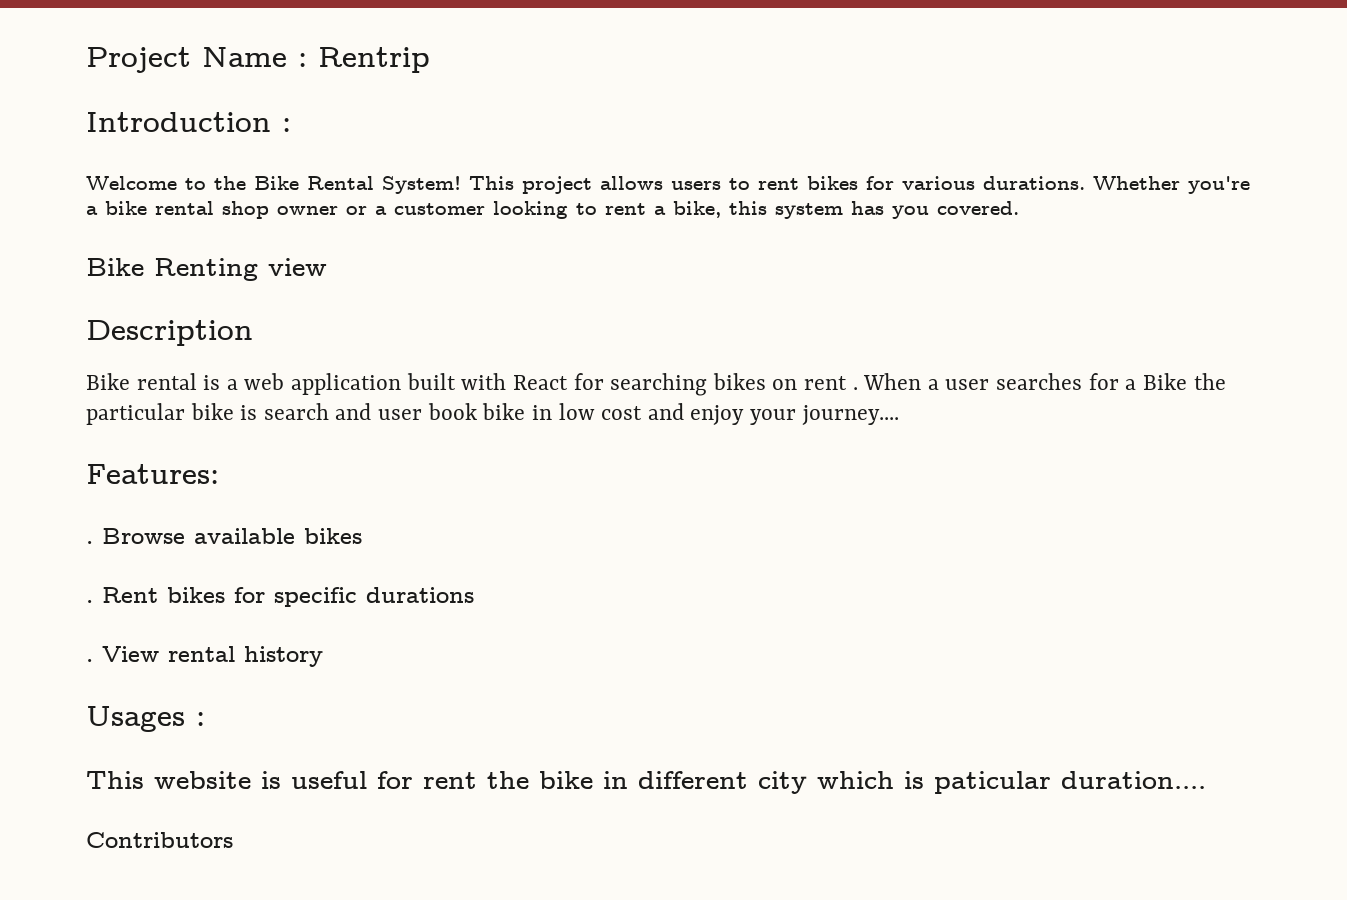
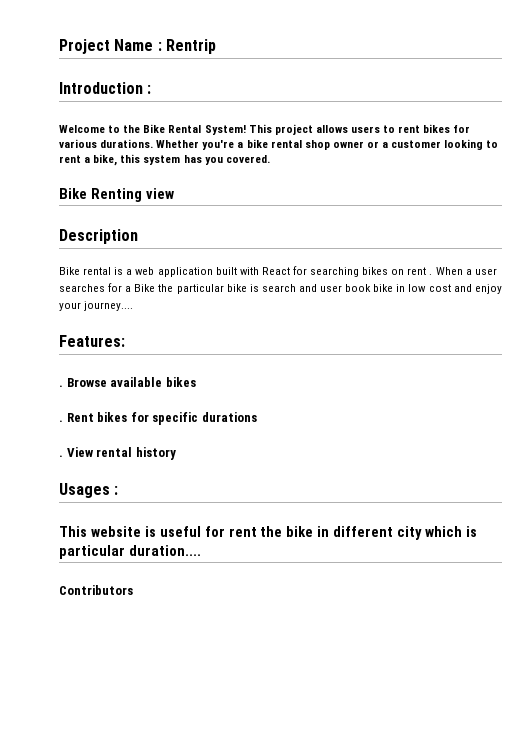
[934,771,1051,794] paticular -> [59,545,125,559] particular

